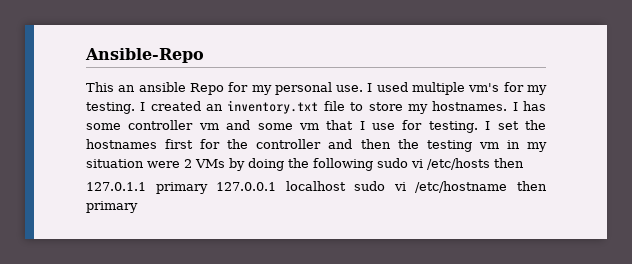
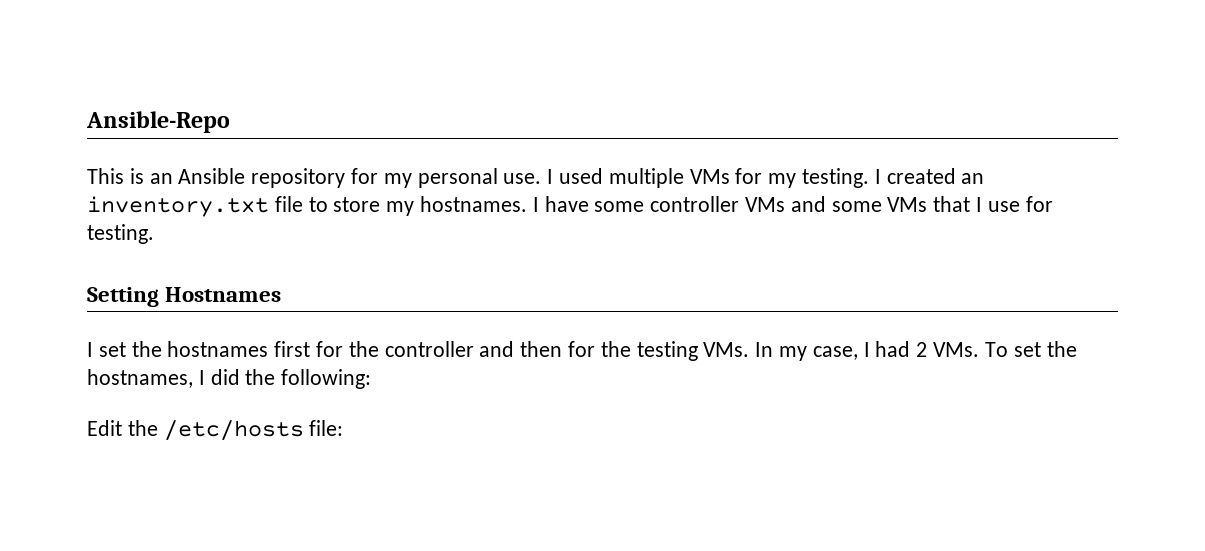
[118,82,224,95] an ansible Repo -> [129,168,346,188] is an Ansible repository
[468,83,500,92] vm's -> [689,169,730,184] VMs
[523,101,546,111] has -> [544,196,589,212] have
[198,123,219,130] vm -> [745,197,786,212] VMs
[298,123,319,130] vm -> [887,197,928,212] VMs
(478, 127) none -> [87,287,282,307] // Setting Hostnames //
(391, 144) none -> [568,341,596,357] for
[478,140,547,152] [86,158,524,171] [86,181,547,194] [86,201,138,213] vm in my situation were 2 VMs by doing the following sudo vi /etc/hosts then // 127.0.1.1 primary 127.0.0.1 localhost sudo vi /etc/hostname then primary -> [703,341,1077,361] [87,369,372,389] [87,420,344,441] VMs. In my case, I had 2 VMs. To set the hostnames, I did the following: // Edit the /etc/hosts file:

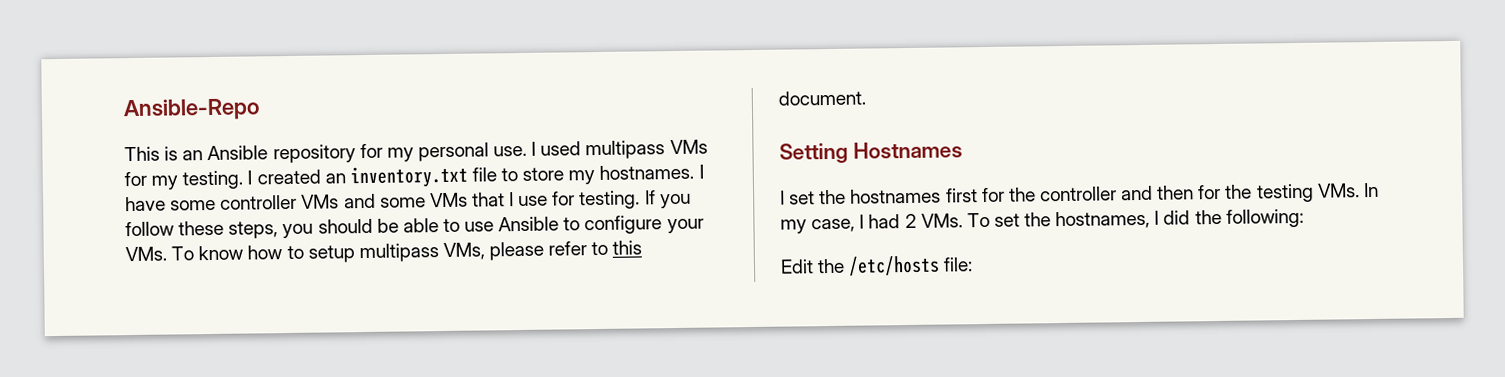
[608,168,684,188] multiple -> [585,140,666,160] multipass
(154, 234) none -> [644,190,691,209] [125,215,704,239] [125,240,643,263] [778,90,866,106] If you follow these steps, you should be able to use Ansible to configure your VMs. To know how to setup multipass VMs, please refer to this document.

